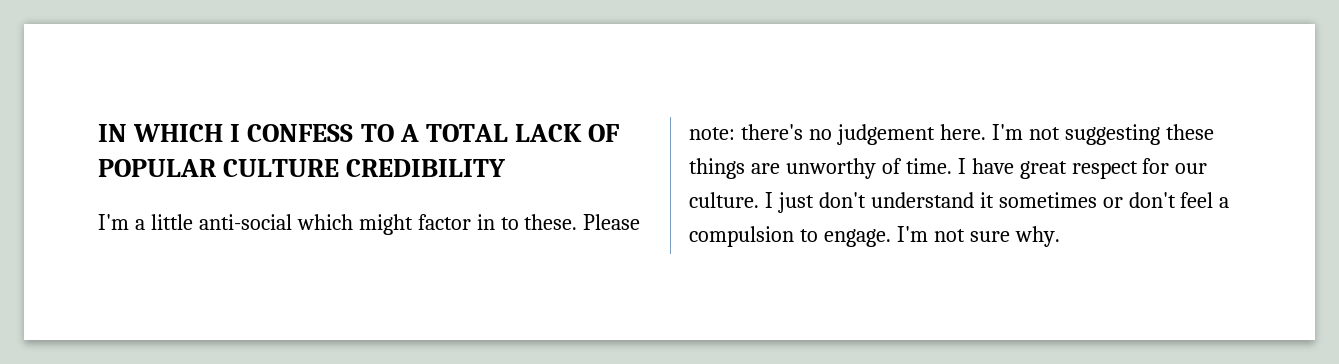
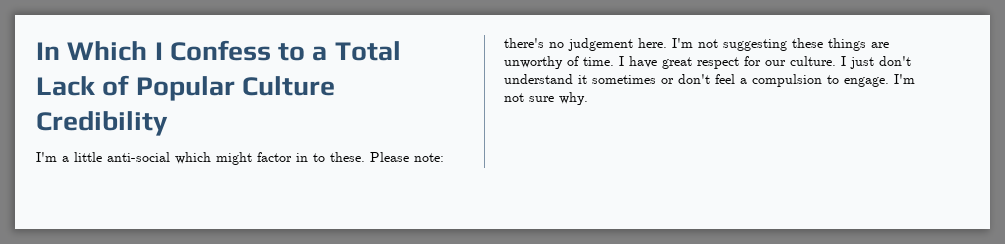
[98,124,621,142] [98,159,506,177] IN WHICH I CONFESS TO A TOTAL LACK OF POPULAR CULTURE CREDIBILITY -> [36,40,401,61] [36,75,335,101] [36,111,168,136] In Which I Confess to a Total Lack of Popular Culture Credibility

